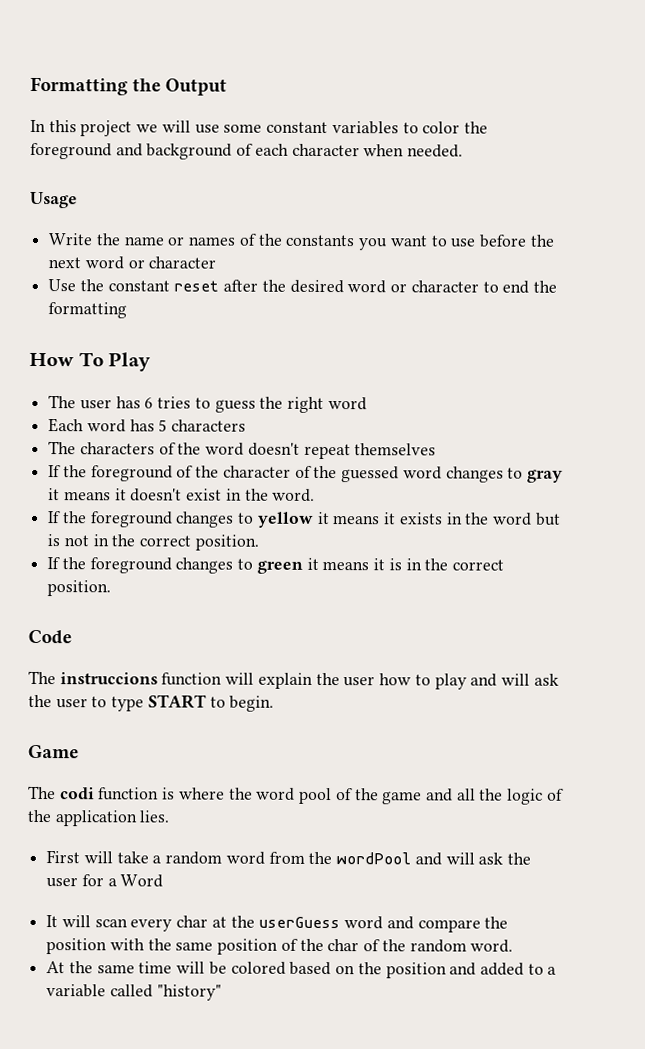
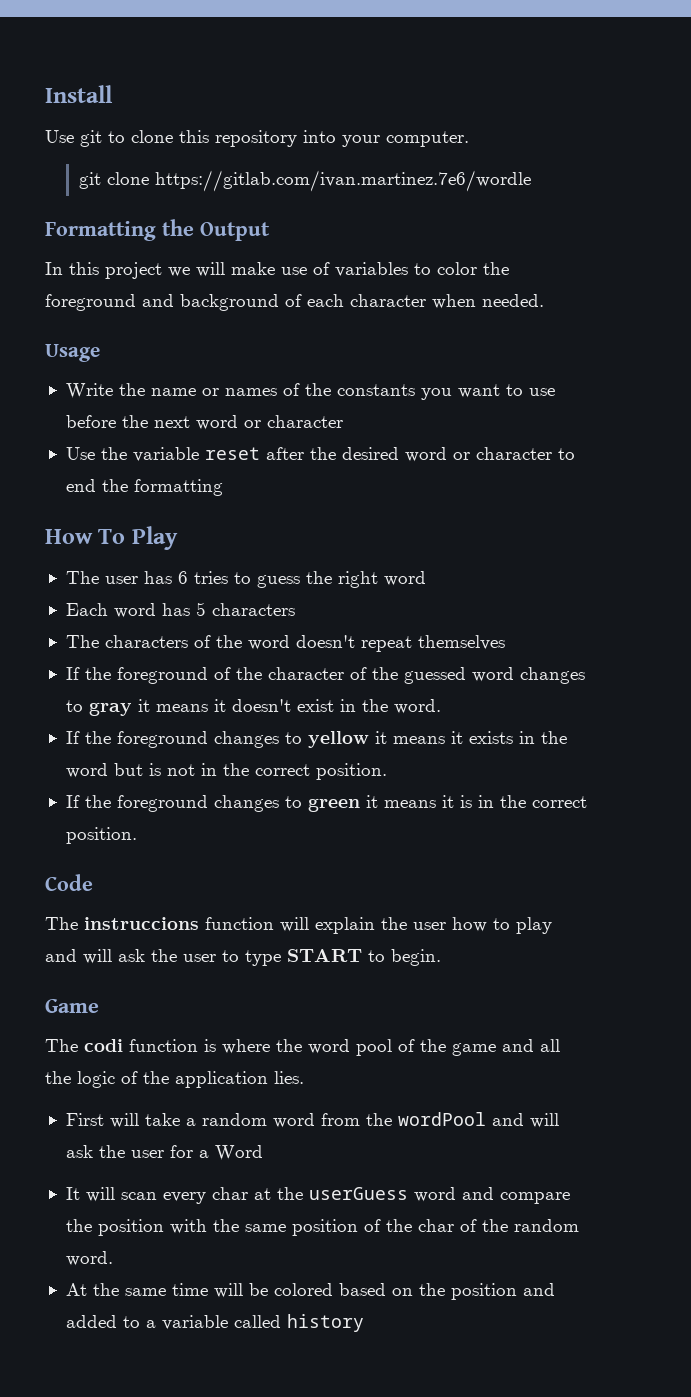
(30, 86) none -> [45,85,113,103] [45,130,469,147] [79,170,532,192] Install // Use git to clone this repository into your computer. // git clone https://gitlab.com/ivan.martinez.7e6/wordle //
[194,121,329,134] use some constant -> [231,262,330,275] make use of
[107,280,170,292] constant -> [132,447,199,462] variable
[156,984,222,1001] "history" -> [286,1314,364,1332] history

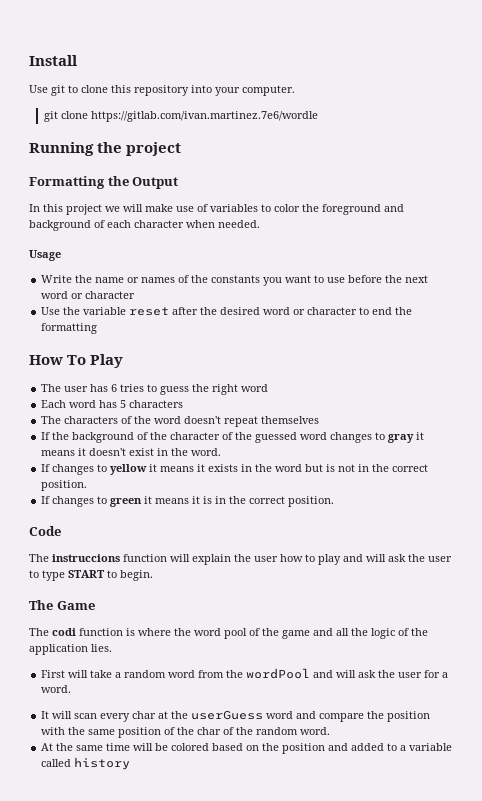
(532, 181) none -> [29,142,182,156] // Running the project
[116,667,208,684] foreground -> [72,432,135,443] background
[84,731,208,748] the foreground -> (51, 468) none
[84,795,208,812] the foreground -> (51, 500) none
(441, 957) none -> [29,600,53,610] The
[214,1145,263,1161] Word -> [41,685,72,693] word.

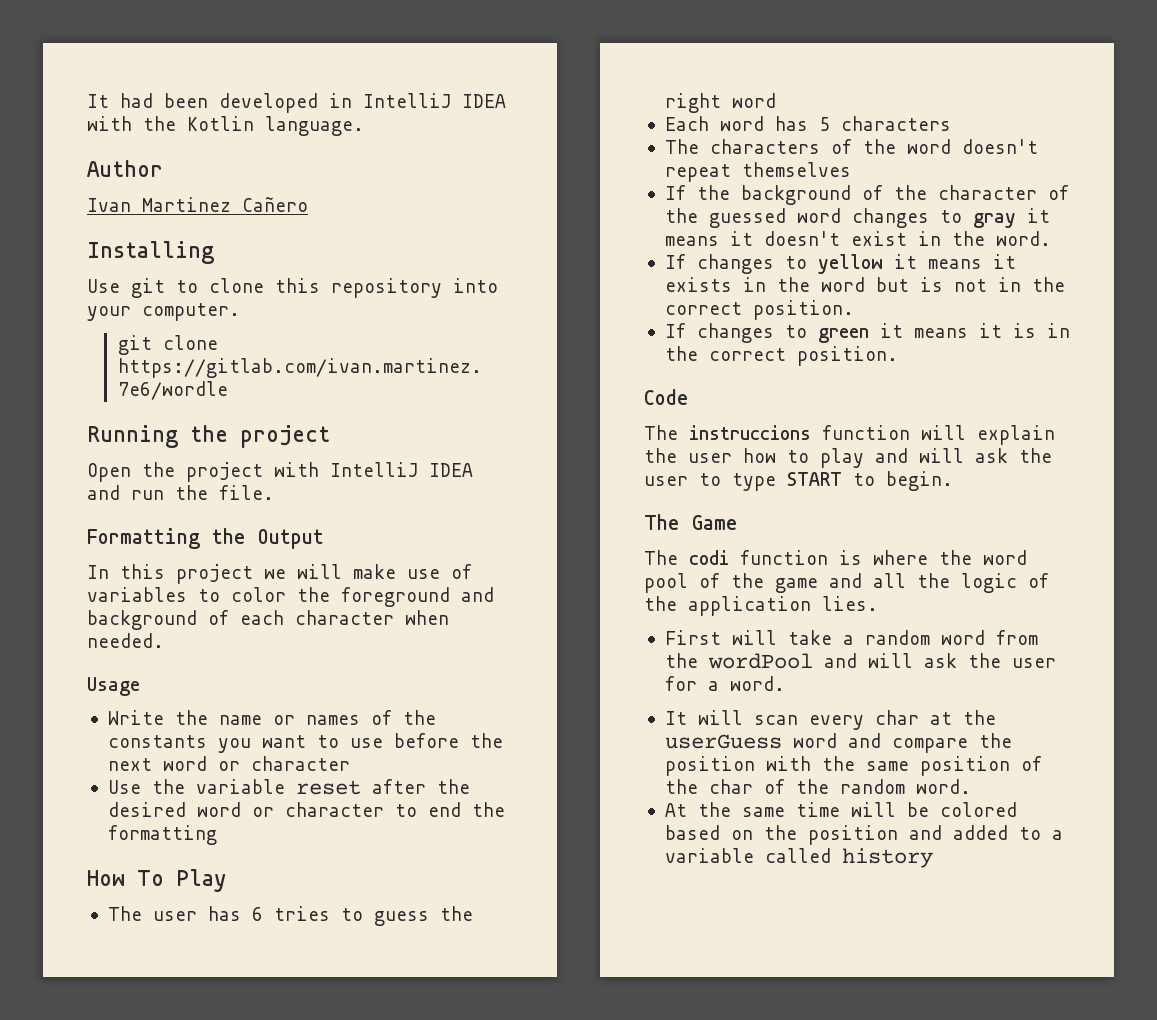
[29,55,78,66] Install -> [87,93,506,113] [87,116,364,136] [87,160,163,177] [87,197,308,212] [87,241,214,264] It had been developed in IntelliJ IDEA with the Kotlin language. // Author // Ivan Martinez Cañero // Installing
(182, 149) none -> [87,462,473,482] [87,485,274,500] // Open the project with IntelliJ IDEA and run the file.

